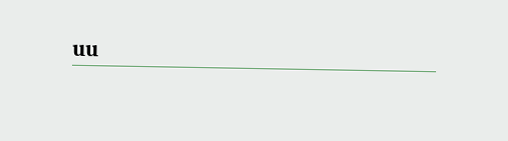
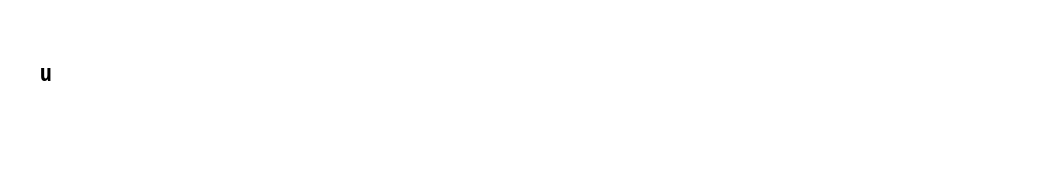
[72,43,99,57] uu -> [40,68,52,81] u

